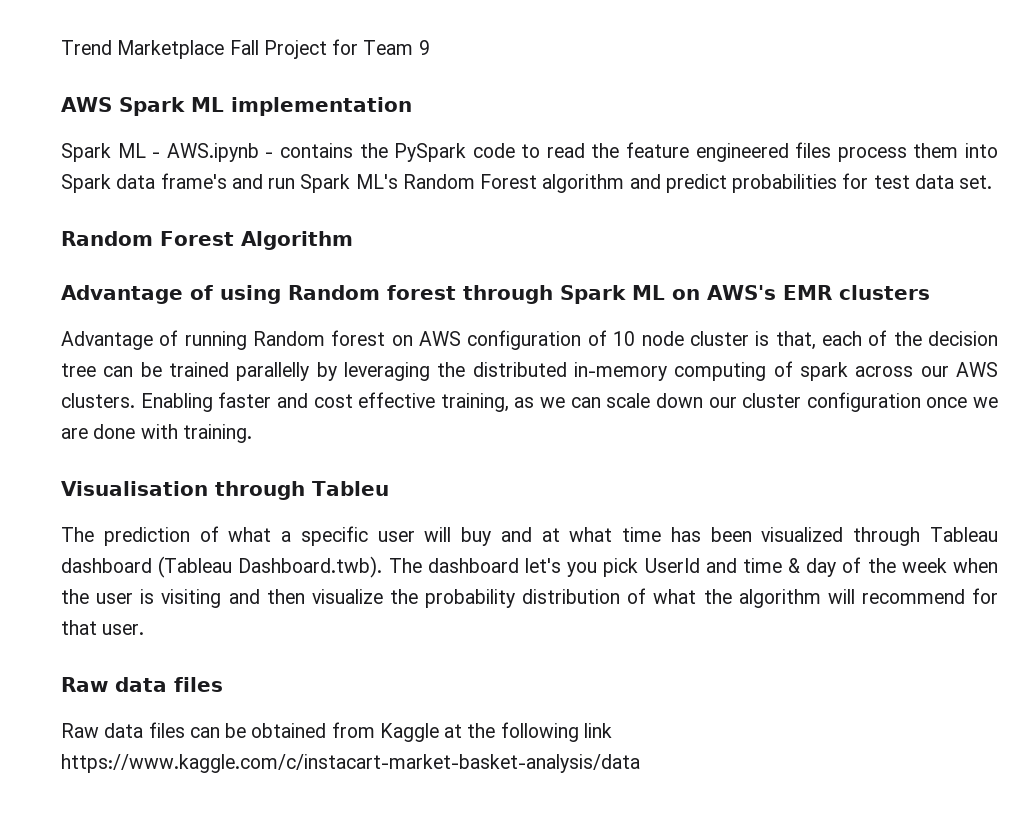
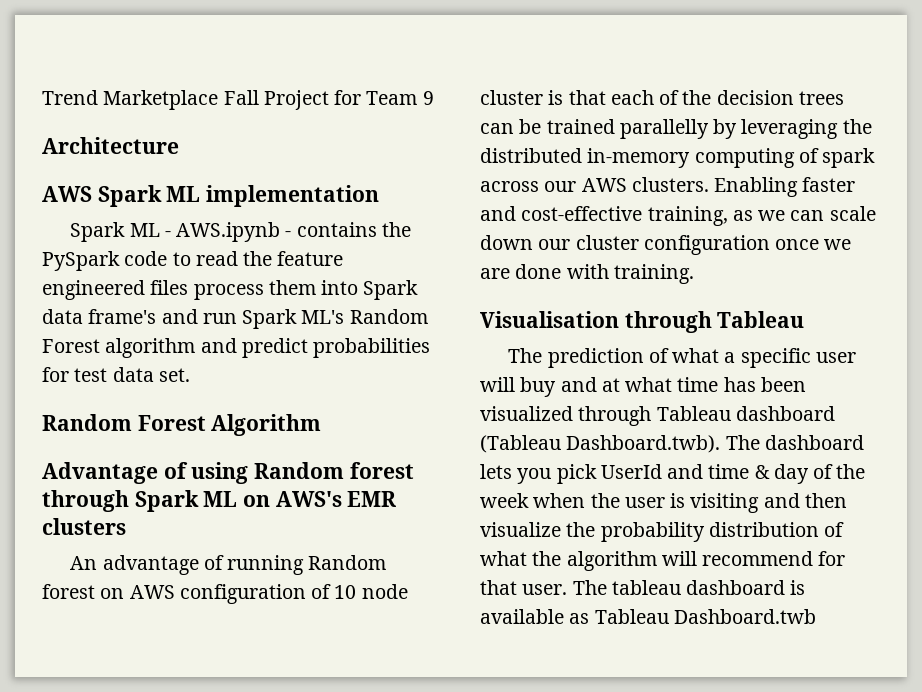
(430, 47) none -> [42,137,179,154] // Architecture
[61,331,153,350] Advantage -> [70,555,199,575] An advantage
[775,331,816,350] that, -> [568,90,606,105] that
[61,363,96,377] tree -> [798,91,844,105] trees
[313,392,436,408] cost effective -> [521,206,643,221] cost-effective
[312,481,389,496] Tableu -> [717,311,805,328] Tableau
[524,558,561,573] let's -> [480,464,512,479] lets
[61,677,223,692] [61,722,612,742] [61,754,640,773] // Raw data files // Raw data files can be obtained from Kaggle at the following link https://www.kaggle.com/c/instacart-market-basket-analysis/data -> [572,580,806,595] [480,609,816,624] The tableau dashboard is available as Tableau Dashboard.twb

